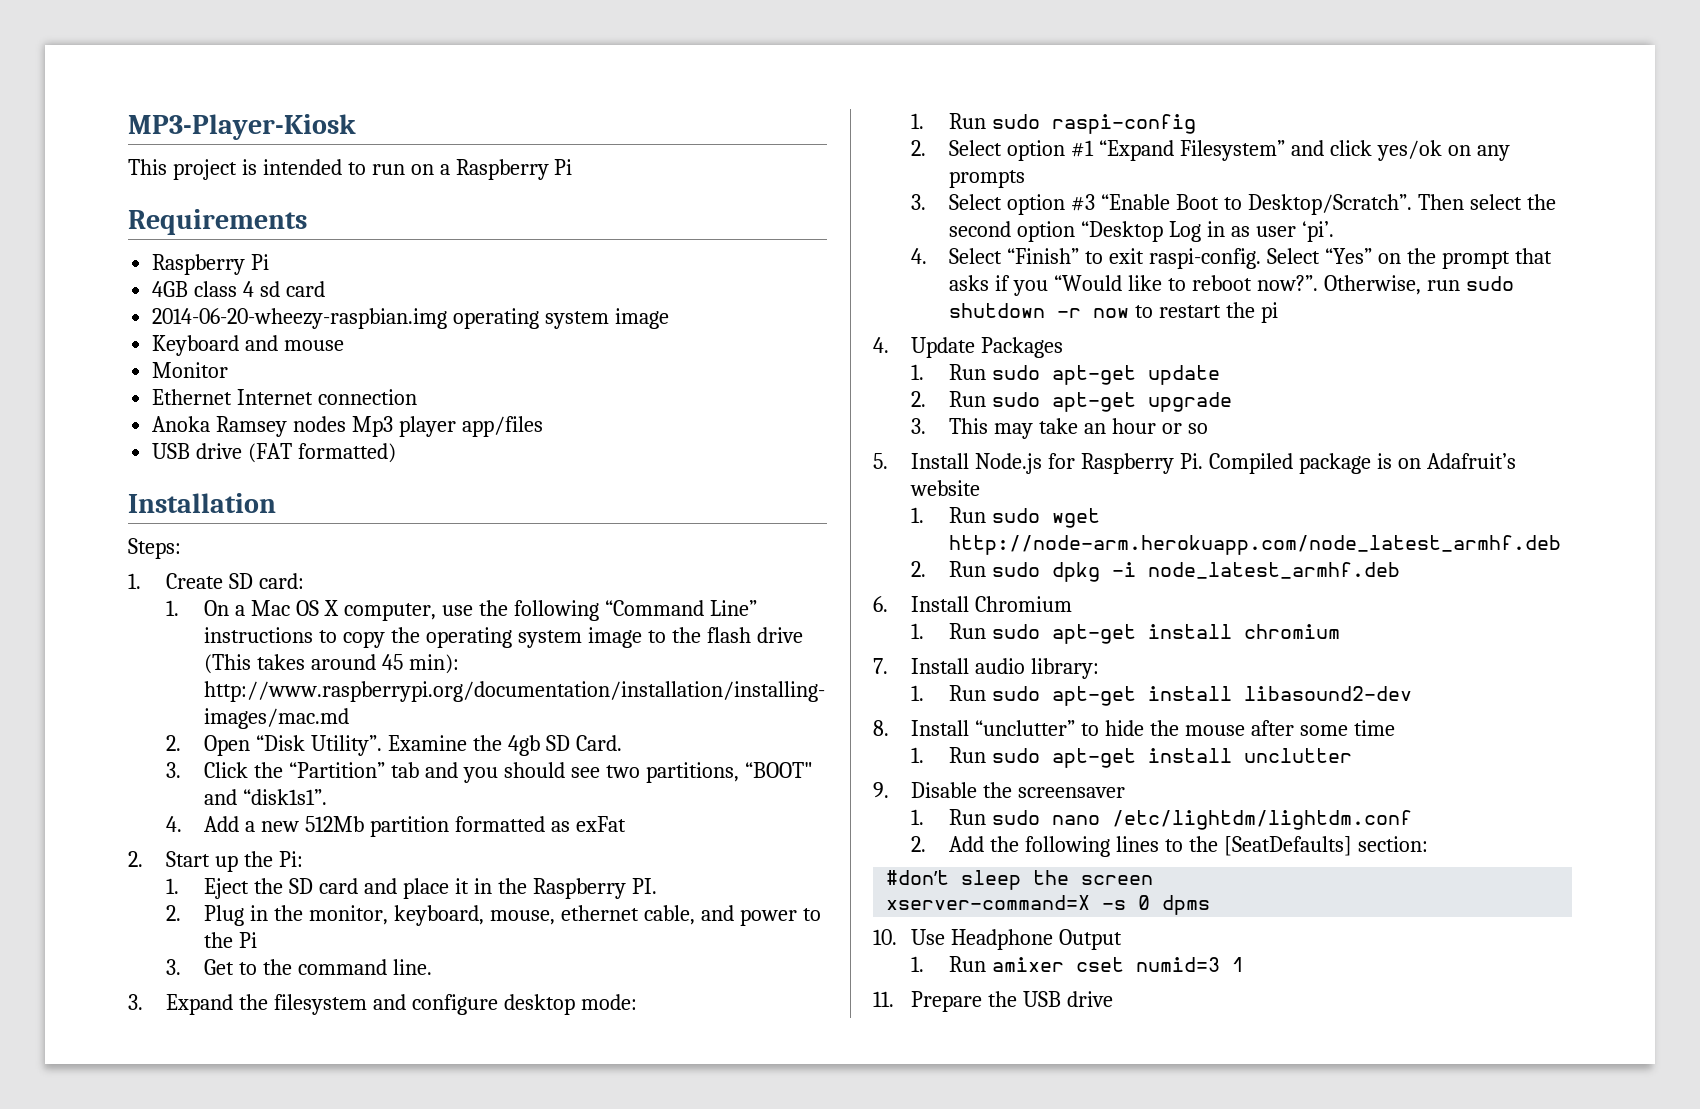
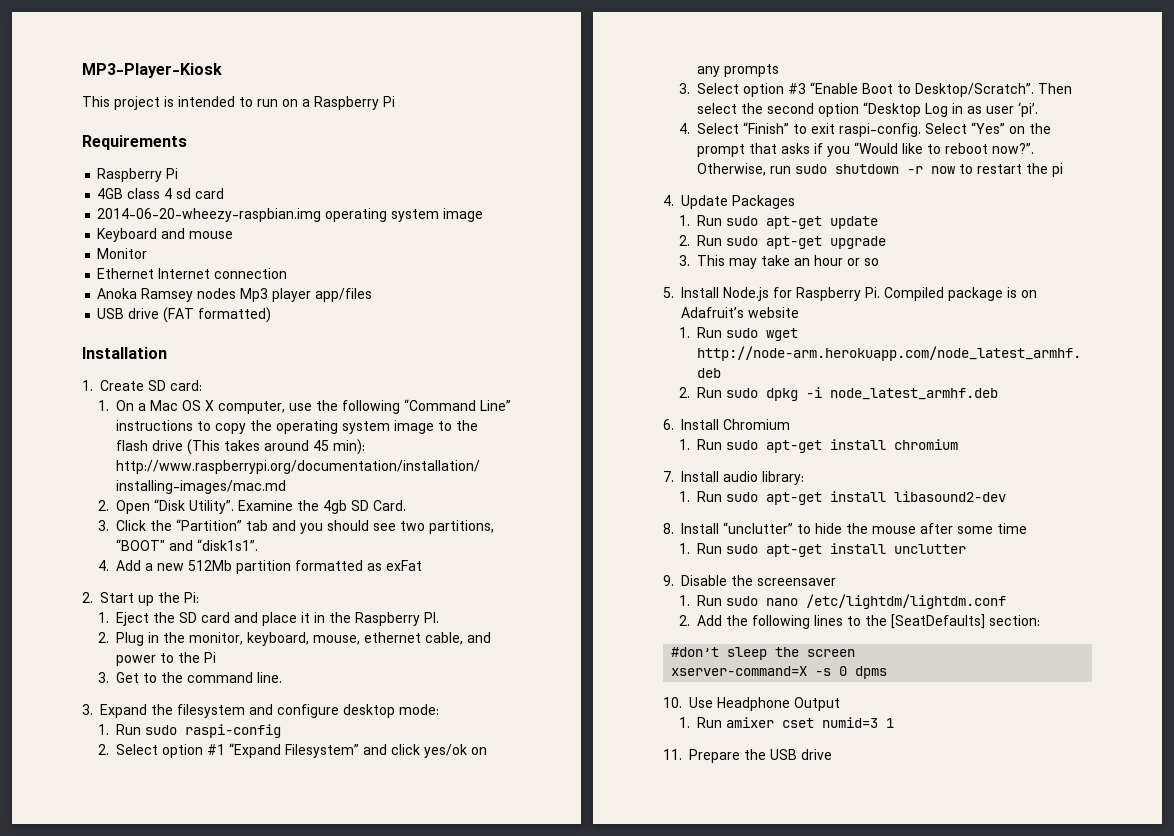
[128,538,181,559] // Steps: -> (167, 353) none

